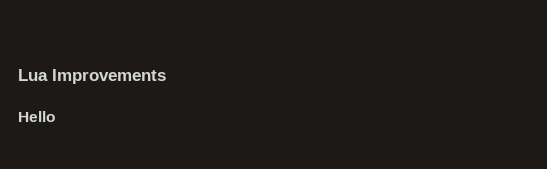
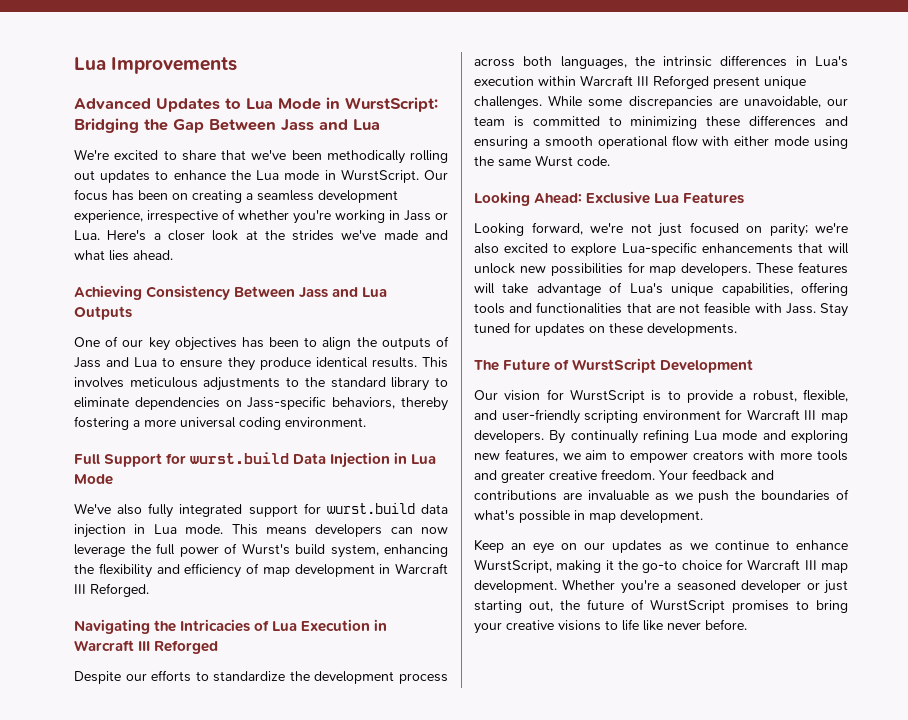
[18,111,55,122] Hello -> [74,97,438,112] [74,118,380,133] [74,149,448,164] [74,169,449,183] [74,189,398,203] [74,209,448,224] [74,230,449,241] [74,250,173,261] [74,285,388,300] [74,306,132,320] [74,336,450,351] [74,357,448,371] [74,377,449,391] [74,396,449,411] [74,416,366,430] [74,452,437,468] [74,474,113,485] [74,503,448,518] [74,524,448,538] [74,543,448,558] [74,563,448,578] [74,583,149,597] [74,619,388,634] [74,640,219,654] [74,670,448,684] [474,55,848,69] [474,75,806,89] [474,95,848,109] [474,115,848,129] [474,135,848,149] [474,155,610,167] [474,191,745,206] [474,222,848,237] [474,242,849,256] [474,262,848,276] [474,282,848,296] [474,302,848,317] [474,322,737,336] [474,358,754,373] [474,389,848,403] [474,409,848,424] [474,429,848,444] [474,449,848,463] [474,469,774,483] [474,489,849,503] [474,510,703,523] [474,539,848,554] [474,559,848,573] [474,579,848,594] [474,599,848,613] [474,619,747,634] Advanced Updates to Lua Mode in WurstScript: Bridging the Gap Between Jass and Lua // We're excited to share that we've been methodically rolling out updates to enhance the Lua mode in WurstScript. Our focus has been on creating a seamless development experience, irrespective of whether you're working in Jass or Lua. Here's a closer look at the strides we've made and what lies ahead. // Achieving Consistency Between Jass and Lua Outputs // One of our key objectives has been to align the outputs of Jass and Lua to ensure they produce identical results. This involves meticulous adjustments to the standard library to eliminate dependencies on Jass-specific behaviors, thereby fostering a more universal coding environment. // Full Support for wurst.build Data Injection in Lua Mode // We've also fully integrated support for wurst.build data injection in Lua mode. This means developers can now leverage the full power of Wurst's build system, enhancing the flexibility and efficiency of map development in Warcraft III Reforged. // Navigating the Intricacies of Lua Execution in Warcraft III Reforged // Despite our efforts to standardize the development process across both languages, the intrinsic differences in Lua's execution within Warcraft III Reforged present unique challenges. While some discrepancies are unavoidable, our team is committed to minimizing these differences and ensuring a smooth operational flow with either mode using the same Wurst code. // Looking Ahead: Exclusive Lua Features // Looking forward, we're not just focused on parity; we're also excited to explore Lua-specific enhancements that will unlock new possibilities for map developers. These features will take advantage of Lua's unique capabilities, offering tools and functionalities that are not feasible with Jass. Stay tuned for updates on these developments. // The Future of WurstScript Development // Our vision for WurstScript is to provide a robust, flexible, and user-friendly scripting environment for Warcraft III map developers. By continually refining Lua mode and exploring new features, we aim to empower creators with more tools and greater creative freedom. Your feedback and contributions are invaluable as we push the boundaries of what's possible in map development. // Keep an eye on our updates as we continue to enhance WurstScript, making it the go-to choice for Warcraft III map development. Whether you're a seasoned developer or just starting out, the future of WurstScript promises to bring your creative visions to life like never before.

